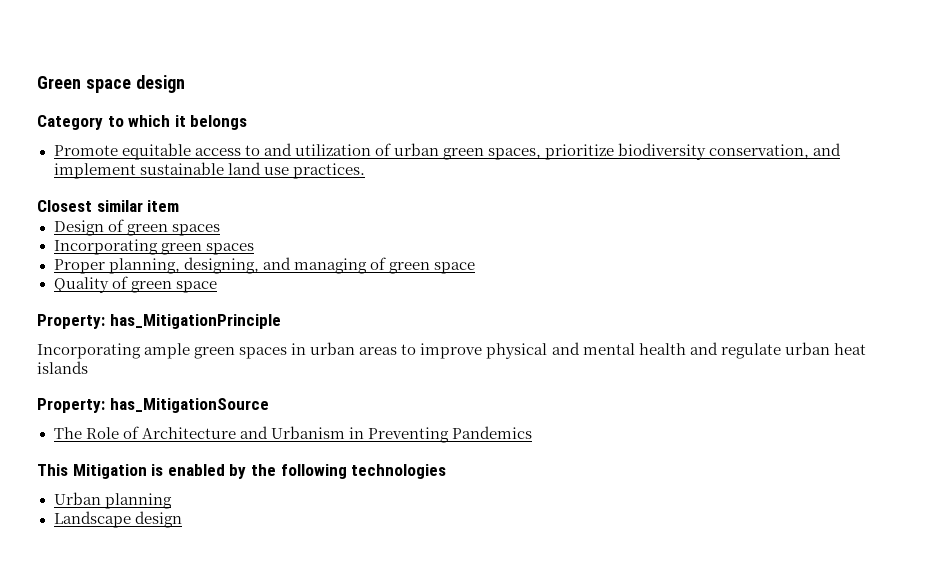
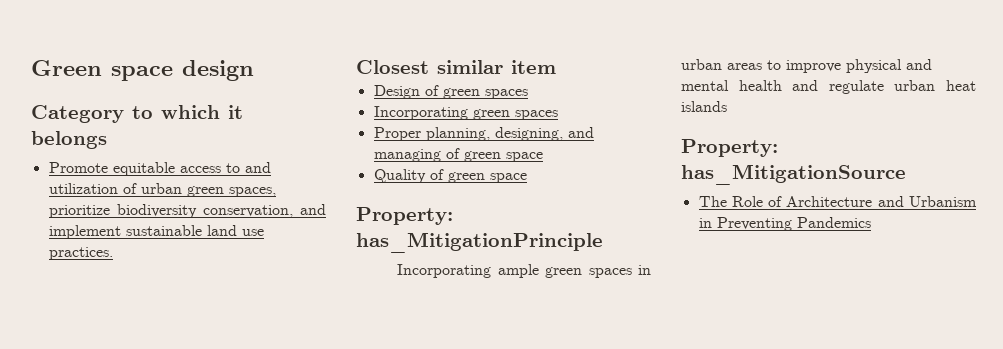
[37,464,447,479] [53,492,172,509] [53,511,182,528] // This Mitigation is enabled by the following technologies // Urban planning // Landscape design -> (871, 222) none

